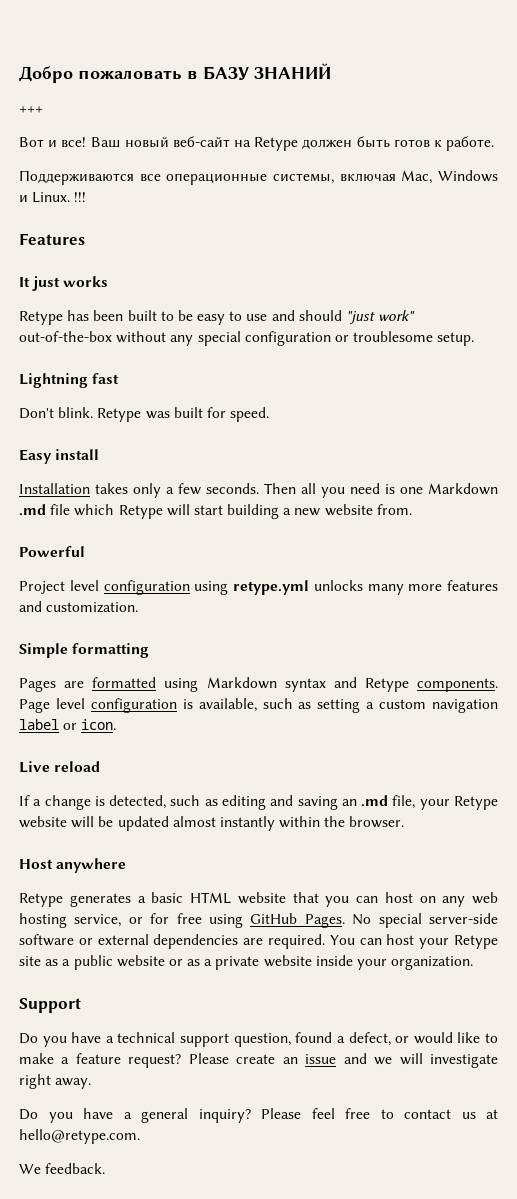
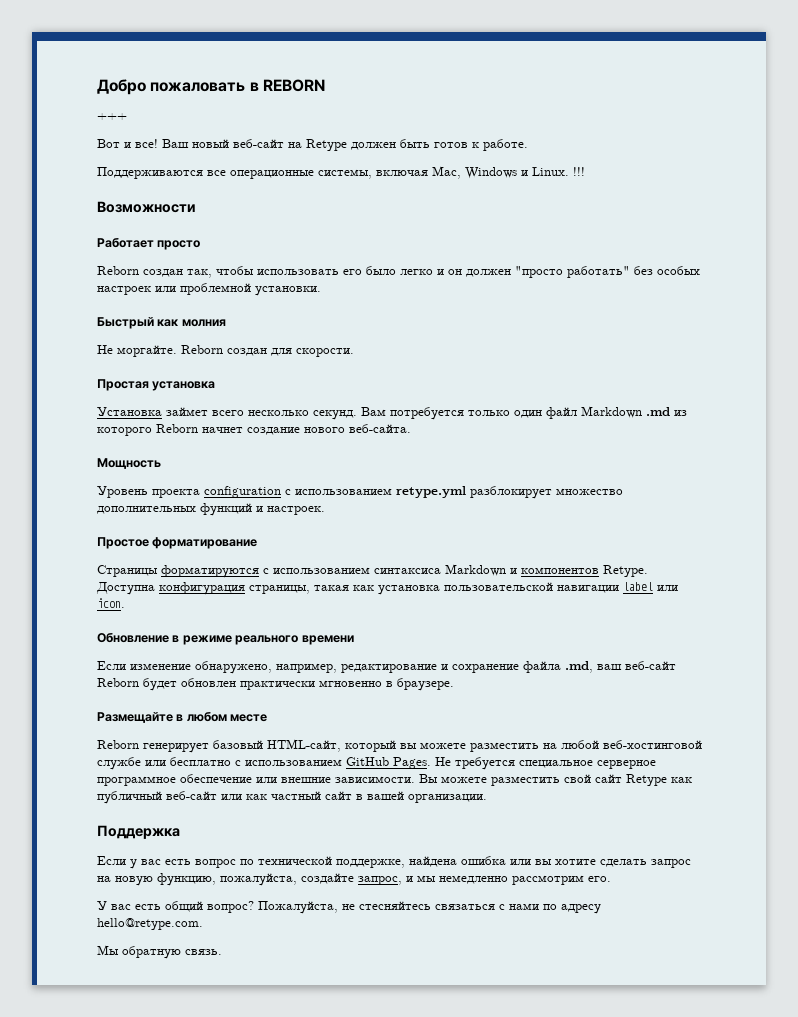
[203,63,331,80] БАЗУ ЗНАНИЙ -> [262,79,325,92] REBORN
[19,233,85,245] [19,276,109,291] [19,310,416,325] [19,331,475,346] [19,373,120,388] [19,407,270,422] [19,449,100,464] [19,483,498,498] [19,504,412,519] [19,546,85,557] [19,580,498,595] [19,601,139,613] [19,643,150,658] [19,677,498,692] [19,698,498,713] [19,719,117,730] [19,761,101,773] [19,795,498,810] [19,816,405,831] [19,858,127,873] [19,892,498,907] [19,913,498,928] [19,934,499,949] [19,955,474,970] [19,998,81,1013] [19,1032,499,1047] [19,1053,498,1068] [19,1074,92,1089] [19,1108,498,1123] [19,1129,140,1144] [19,1163,106,1174] Features // It just works // Retype has been built to be easy to use and should "just work" out-of-the-box without any special configuration or troublesome setup. // Lightning fast // Don't blink. Retype was built for speed. // Easy install // Installation takes only a few seconds. Then all you need is one Markdown .md file which Retype will start building a new website from. // Powerful // Project level configuration using retype.yml unlocks many more features and customization. // Simple formatting // Pages are formatted using Markdown syntax and Retype components. Page level configuration is available, such as setting a custom navigation label or icon. // Live reload // If a change is detected, such as editing and saving an .md file, your Retype website will be updated almost instantly within the browser. // Host anywhere // Retype generates a basic HTML website that you can host on any web hosting service, or for free using GitHub Pages. No special server-side software or external dependencies are required. You can host your Retype site as a public website or as a private website inside your organization. // Support // Do you have a technical support question, found a defect, or would like to make a feature request? Please create an issue and we will investigate right away. // Do you have a general inquiry? Please feel free to contact us at hello@retype.com. // We feedback. -> [97,201,196,213] [97,237,201,250] [97,266,700,278] [97,283,321,296] [97,317,226,329] [97,345,354,357] [97,379,216,391] [97,406,687,420] [97,424,411,436] [97,458,161,469] [97,486,623,499] [97,503,325,516] [97,537,258,549] [97,564,648,578] [96,582,678,595] [97,598,125,608] [97,632,354,645] [97,661,676,674] [97,678,454,691] [97,711,268,723] [97,739,702,753] [97,757,656,770] [97,774,692,786] [97,791,487,804] [97,825,180,839] [97,856,691,869] [97,873,611,886] [97,901,601,914] [97,918,203,930] [97,945,222,959] Возможности // Работает просто // Reborn создан так, чтобы использовать его было легко и он должен "просто работать" без особых настроек или проблемной установки. // Быстрый как молния // Не моргайте. Reborn создан для скорости. // Простая установка // Установка займет всего несколько секунд. Вам потребуется только один файл Markdown .md из которого Reborn начнет создание нового веб-сайта. // Мощность // Уровень проекта configuration с использованием retype.yml разблокирует множество дополнительных функций и настроек. // Простое форматирование // Страницы форматируются с использованием синтаксиса Markdown и компонентов Retype. Доступна конфигурация страницы, такая как установка пользовательской навигации label или icon. // Обновление в режиме реального времени // Если изменение обнаружено, например, редактирование и сохранение файла .md, ваш веб-сайт Reborn будет обновлен практически мгновенно в браузере. // Размещайте в любом месте // Reborn генерирует базовый HTML-сайт, который вы можете разместить на любой веб-хостинговой службе или бесплатно с использованием GitHub Pages. Не требуется специальное серверное программное обеспечение или внешние зависимости. Вы можете разместить свой сайт Retype как публичный веб-сайт или как частный сайт в вашей организации. // Поддержка // Если у вас есть вопрос по технической поддержке, найдена ошибка или вы хотите сделать запрос на новую функцию, пожалуйста, создайте запрос, и мы немедленно рассмотрим его. // У вас есть общий вопрос? Пожалуйста, не стесняйтесь связаться с нами по адресу hello@retype.com. // Мы обратную связь.

